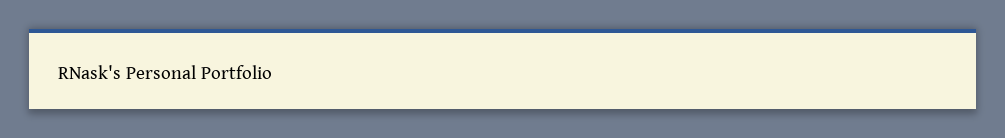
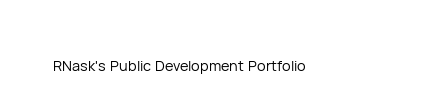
[125,65,196,79] Personal -> [109,61,244,74] Public Development

